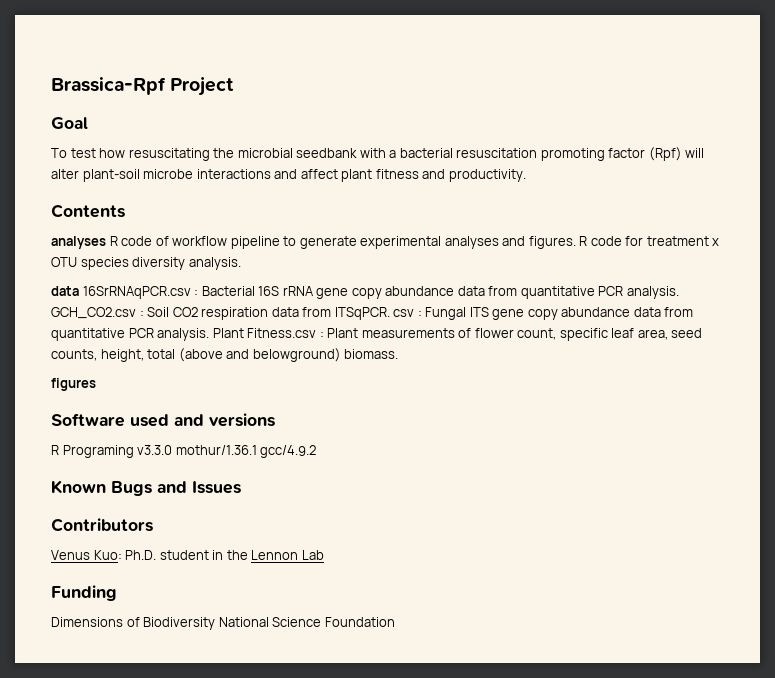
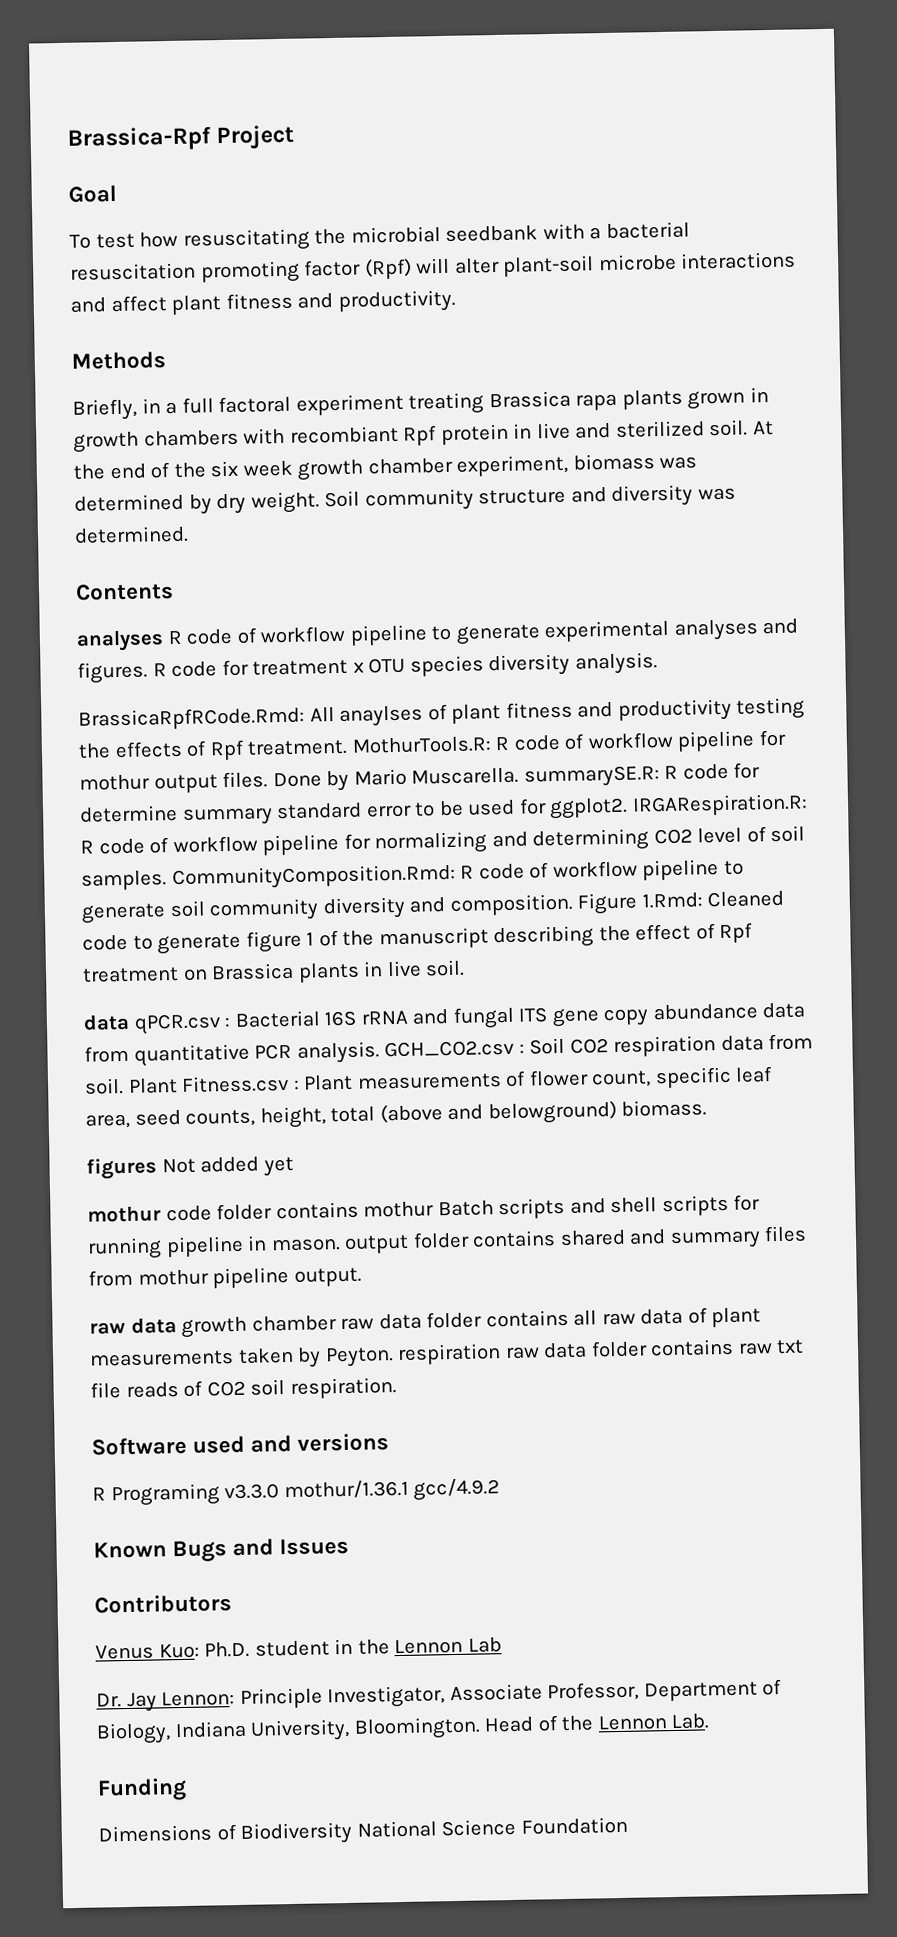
(526, 175) none -> [71,351,166,370] [72,387,769,421] [73,419,774,453] [73,453,698,481] [74,484,736,515] [74,525,189,544] // Methods // Briefly, in a full factoral experiment treating Brassica rapa plants grown in growth chambers with recombiant Rpf protein in live and sterilized soil. At the end of the six week growth chamber experiment, biomass was determined by dry weight. Soil community structure and diversity was determined.
[51,286,191,299] // data 16SrRNAqPCR.csv -> [78,697,806,731] [78,729,786,761] [79,762,761,794] [79,793,808,826] [80,825,806,856] [81,859,744,891] [81,890,785,924] [82,922,754,955] [82,959,466,983] [83,1013,221,1035] // BrassicaRpfRCode.Rmd: All anaylses of plant fitness and productivity testing the effects of Rpf treatment. MothurTools.R: R code of workflow pipeline for mothur output files. Done by Mario Muscarella. summarySE.R: R code for determine summary standard error to be used for ggplot2. IRGARespiration.R: R code of workflow pipeline for normalizing and determining CO2 level of soil samples. CommunityComposition.Rmd: R code of workflow pipeline to generate soil community diversity and composition. Figure 1.Rmd: Cleaned code to generate figure 1 of the manuscript describing the effect of Rpf treatment on Brassica plants in live soil. // data qPCR.csv
(313, 291) none -> [412,1006,549,1029] and fungal ITS
[334,307,694,320] [51,328,210,341] ITSqPCR. csv : Fungal ITS gene copy abundance data from quantitative PCR analysis. -> [84,1077,124,1095] soil.
(96, 384) none -> [161,1156,294,1177] [87,1194,761,1223] [87,1225,808,1260] [88,1266,362,1289] [89,1307,762,1338] [89,1338,805,1368] [90,1377,397,1399] Not added yet // mothur code folder contains mothur Batch scripts and shell scripts for running pipeline in mason. output folder contains shared and summary files from mothur pipeline output. // raw data growth chamber raw data folder contains all raw data of plant measurements taken by Peyton. respiration raw data folder contains raw txt file reads of CO2 soil respiration.
(324, 555) none -> [96,1679,783,1713] [96,1713,710,1745] // Dr. Jay Lennon: Principle Investigator, Associate Professor, Department of Biology, Indiana University, Bloomington. Head of the Lennon Lab.

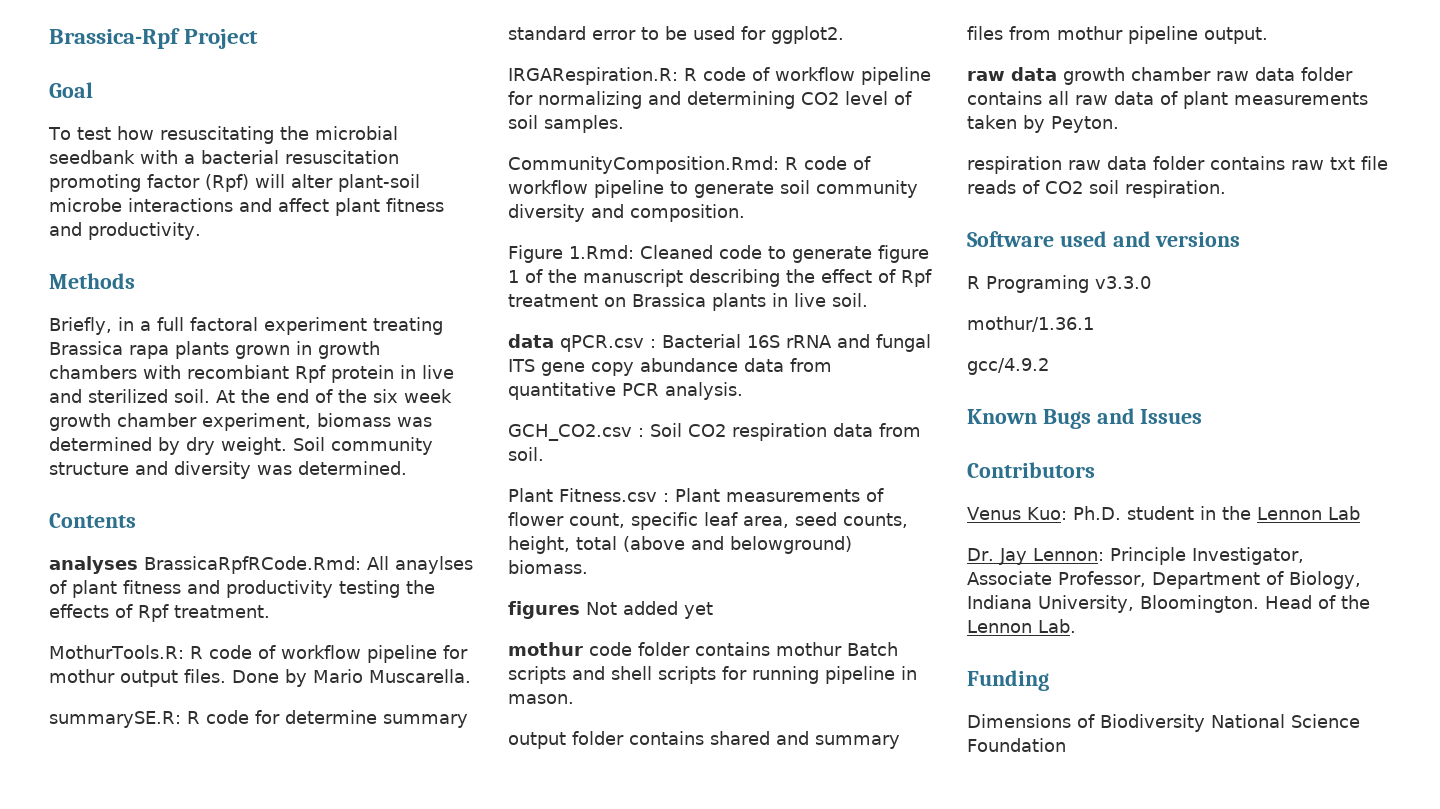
[167,618,799,646] [77,652,658,684] R code of workflow pipeline to generate experimental analyses and figures. R code for treatment x OTU species diversity analysis. // -> (138, 565) none
(349, 747) none -> (270, 611) //
(520, 776) none -> (471, 676) //
(629, 808) none -> (844, 35) //
(167, 880) none -> (624, 124) //
(574, 904) none -> (745, 213) //
(380, 1052) none -> (743, 391) //
(124, 1086) none -> (544, 454) //
(341, 1245) none -> (574, 699) //
(394, 1357) none -> (1119, 124) //
(280, 1491) none -> (1151, 282) //
(409, 1489) none -> (1094, 324) //

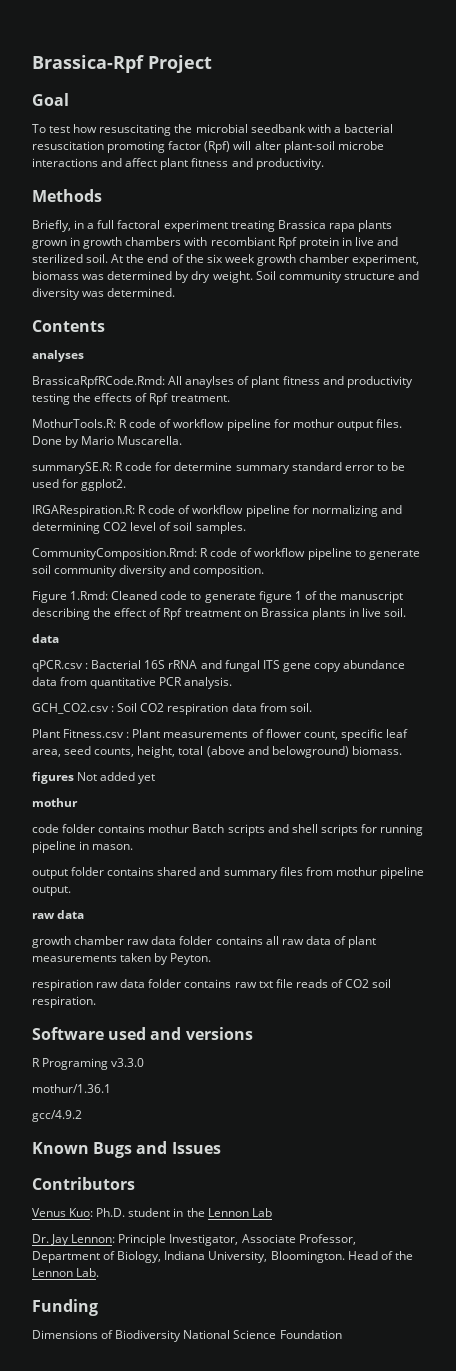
(138, 565) none -> (84, 356) //
(554, 341) none -> (59, 638) //
(583, 649) none -> (78, 802) //
(1057, 74) none -> (85, 914) //

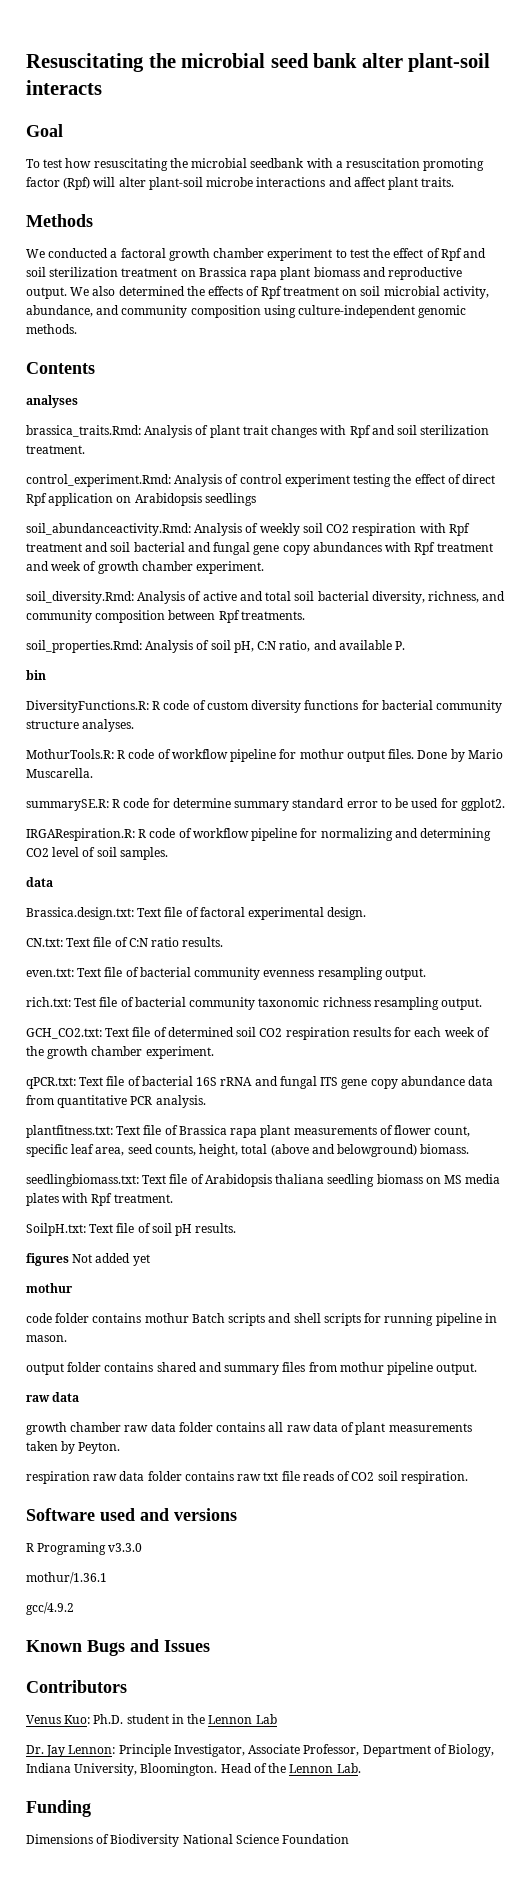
[32,55,212,73] Brassica-Rpf Project -> [26,53,491,72] [26,80,102,95] Resuscitating the microbial seed bank alter plant-soil interacts
[343,124,393,133] bacterial -> (343, 164) none
[191,158,324,170] [32,189,102,202] [32,220,392,232] [32,237,399,249] [32,254,420,266] [32,271,419,283] [32,288,176,300] [32,320,105,332] [32,350,84,362] [32,376,413,388] [32,393,230,405] fitness and productivity. // Methods // Briefly, in a full factoral experiment treating Brassica rapa plants grown in growth chambers with recombiant Rpf protein in live and sterilized soil. At the end of the six week growth chamber experiment, biomass was determined by dry weight. Soil community structure and diversity was determined. // Contents // analyses // BrassicaRpfRCode.Rmd: All anaylses of plant fitness and productivity testing the effects of Rpf treatment. -> [421,177,455,187] [26,214,93,227] [26,248,487,261] [26,267,463,280] [26,286,489,299] [26,305,467,318] [26,324,77,334] [26,362,95,374] [26,395,78,408] [26,425,490,438] [26,445,85,454] [26,474,496,487] [26,493,256,506] [26,523,470,536] [26,542,493,555] [26,561,265,574] [26,591,506,604] [26,610,305,623] [26,640,406,653] [26,670,46,680] [26,700,503,713] [26,719,135,732] traits. // Methods // We conducted a factoral growth chamber experiment to test the effect of Rpf and soil sterilization treatment on Brassica rapa plant biomass and reproductive output. We also determined the effects of Rpf treatment on soil microbial activity, abundance, and community composition using culture-independent genomic methods. // Contents // analyses // brassica_traits.Rmd: Analysis of plant trait changes with Rpf and soil sterilization treatment. // control_experiment.Rmd: Analysis of control experiment testing the effect of direct Rpf application on Arabidopsis seedlings // soil_abundanceactivity.Rmd: Analysis of weekly soil CO2 respiration with Rpf treatment and soil bacterial and fungal gene copy abundances with Rpf treatment and week of growth chamber experiment. // soil_diversity.Rmd: Analysis of active and total soil bacterial diversity, richness, and community composition between Rpf treatments. // soil_properties.Rmd: Analysis of soil pH, C:N ratio, and available P. // bin // DiversityFunctions.R: R code of custom diversity functions for bacterial community structure analyses.
[32,548,420,560] [32,565,265,577] [32,591,404,603] [32,608,407,620] [32,634,59,643] [32,660,142,672] CommunityComposition.Rmd: R code of workflow pipeline to generate soil community diversity and composition. // Figure 1.Rmd: Cleaned code to generate figure 1 of the manuscript describing the effect of Rpf treatment on Brassica plants in live soil. // data // qPCR.csv : Bacterial -> [26,877,53,887] [26,907,367,920] [26,937,224,947] [26,967,426,980] [26,997,483,1010] [26,1027,490,1040] [26,1046,214,1059] [26,1076,193,1089] data // Brassica.design.txt: Text file of factoral experimental design. // CN.txt: Text file of C:N ratio results. // even.txt: Text file of bacterial community evenness resampling output. // rich.txt: Test file of bacterial community taxonomic richness resampling output. // GCH_CO2.txt: Text file of determined soil CO2 respiration results for each week of the growth chamber experiment. // qPCR.txt: Text file of bacterial
[32,703,312,715] [32,729,161,738] GCH_CO2.csv : Soil CO2 respiration data from soil. // Plant Fitness.csv : Plant -> [26,1125,291,1138] plantfitness.txt: Text file of Brassica rapa plant
(402, 750) none -> [26,1174,501,1187] [26,1193,173,1206] [26,1223,237,1236] // seedlingbiomass.txt: Text file of Arabidopsis thaliana seedling biomass on MS media plates with Rpf treatment. // SoilpH.txt: Text file of soil pH results.

